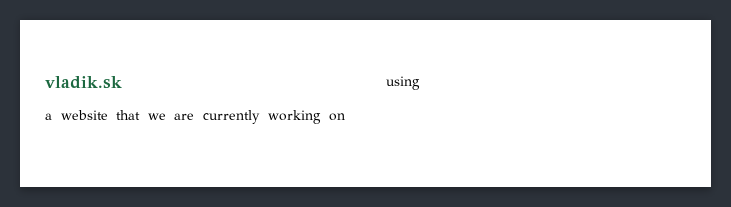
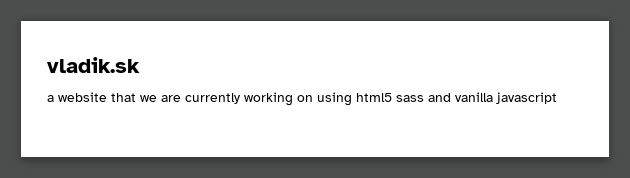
(420, 83) none -> [356,92,557,104] html5 sass and vanilla javascript

